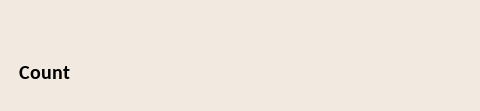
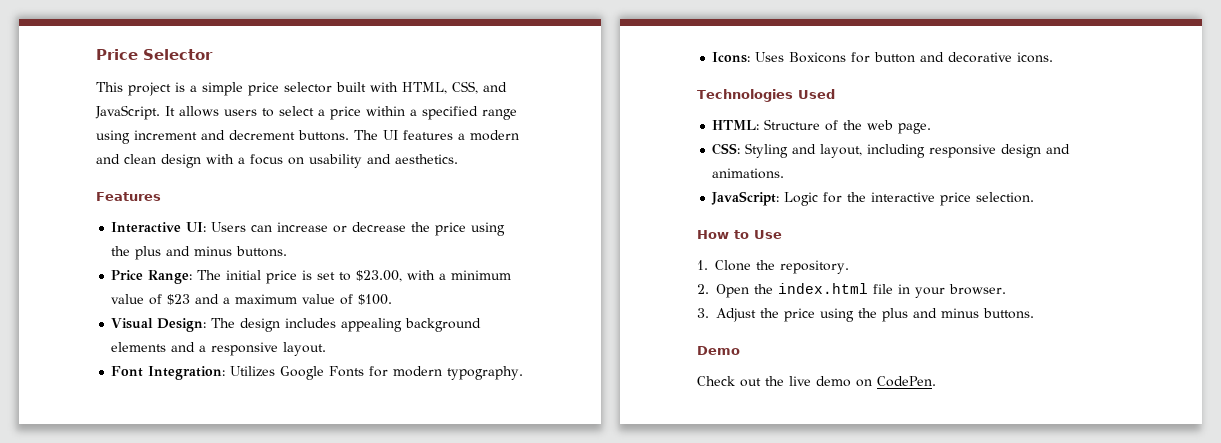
[19,66,70,79] Count -> [96,49,213,60] [96,81,507,96] [95,105,517,120] [96,130,519,144] [96,154,458,168] [96,192,161,201] [111,222,506,236] [111,246,288,260] [111,270,512,284] [111,294,393,305] [111,318,482,332] [111,342,327,356] [111,366,524,380] [712,52,1054,63] [697,89,835,102] [712,119,932,134] [712,143,1071,158] [712,168,785,179] [711,191,1035,206] [697,230,782,239] [697,260,850,274] [697,283,1006,298] [697,308,1034,322] [697,346,740,355] [697,376,936,387] Price Selector // This project is a simple price selector built with HTML, CSS, and JavaScript. It allows users to select a price within a specified range using increment and decrement buttons. The UI features a modern and clean design with a focus on usability and aesthetics. // Features // Interactive UI: Users can increase or decrease the price using the plus and minus buttons. // Price Range: The initial price is set to $23.00, with a minimum value of $23 and a maximum value of $100. // Visual Design: The design includes appealing background elements and a responsive layout. // Font Integration: Utilizes Google Fonts for modern typography. // Icons: Uses Boxicons for button and decorative icons. // Technologies Used // HTML: Structure of the web page. // CSS: Styling and layout, including responsive design and animations. // JavaScript: Logic for the interactive price selection. // How to Use // 1. Clone the repository. // 2. Open the index.html file in your browser. // 3. Adjust the price using the plus and minus buttons. // Demo // Check out the live demo on CodePen.

